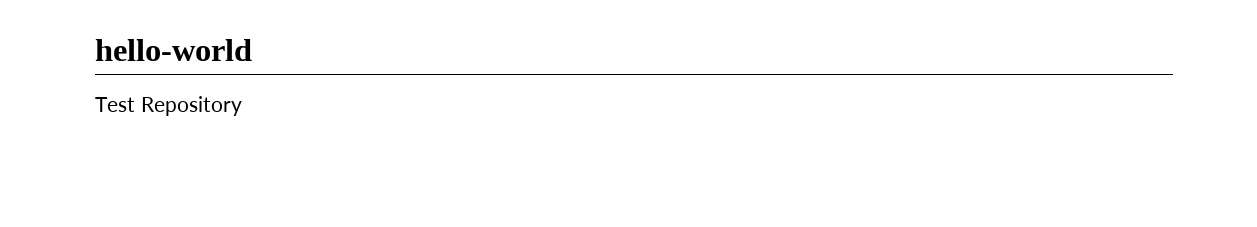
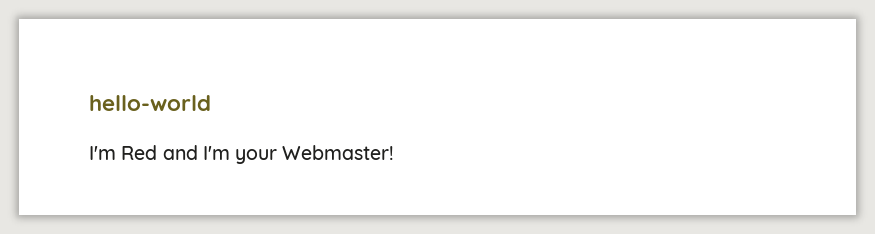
[95,96,242,116] Test Repository -> [89,145,395,164] I'm Red and I'm your Webmaster!

